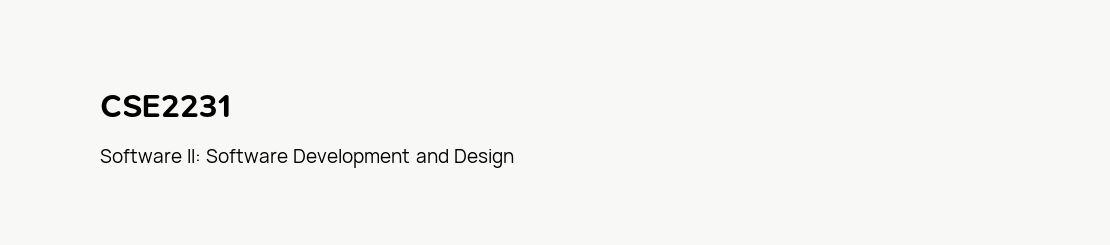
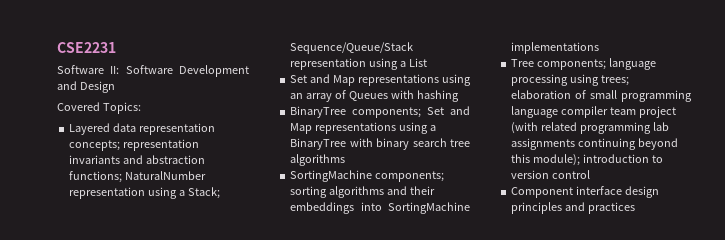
(514, 158) none -> [57,102,141,114] [69,123,216,135] [69,139,200,151] [69,155,206,164] [69,171,207,183] [69,187,221,199] [290,42,414,54] [290,58,428,70] [290,74,471,86] [290,90,459,102] [290,106,470,118] [290,122,437,134] [290,138,470,150] [290,154,346,166] [290,170,445,182] [290,186,436,198] [290,202,470,214] [511,42,600,54] [511,58,657,70] [511,74,630,86] [511,90,692,102] [511,106,677,118] [511,122,670,134] [511,138,679,150] [511,154,664,166] [511,170,591,179] [511,186,660,198] [511,202,636,214] // Covered Topics: // Layered data representation concepts; representation invariants and abstraction functions; NaturalNumber representation using a Stack; Sequence/Queue/Stack representation using a List // Set and Map representations using an array of Queues with hashing // BinaryTree components; Set and Map representations using a BinaryTree with binary search tree algorithms // SortingMachine components; sorting algorithms and their embeddings into SortingMachine implementations // Tree components; language processing using trees; elaboration of small programming language compiler team project (with related programming lab assignments continuing beyond this module); introduction to version control // Component interface design principles and practices

